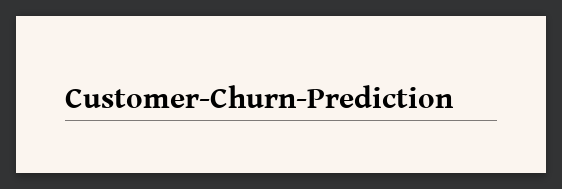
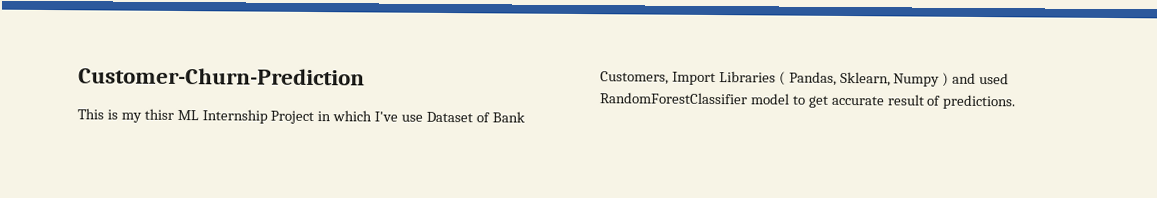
(454, 96) none -> [77,108,525,125] [600,71,1010,87] [599,92,1017,110] // This is my thisr ML Internship Project in which I've use Dataset of Bank Customers, Import Libraries ( Pandas, Sklearn, Numpy ) and used RandomForestClassifier model to get accurate result of predictions.

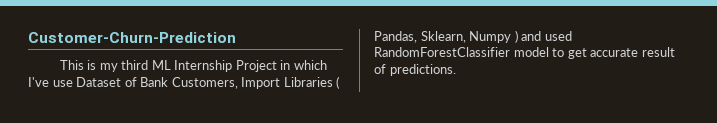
[143,108,174,120] thisr -> [121,60,149,70] third

